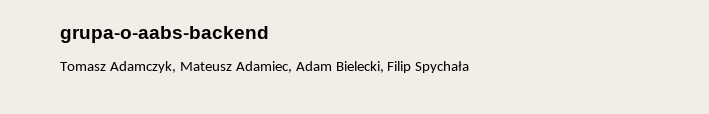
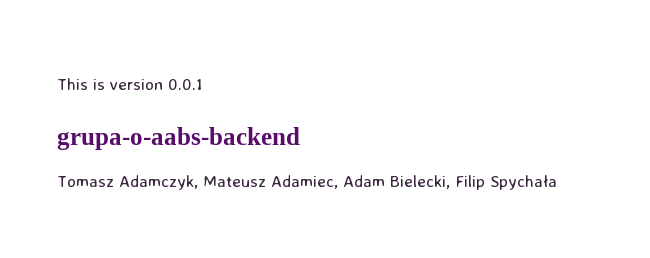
(60, 34) none -> [57,78,203,90] This is version 0.0.1 //

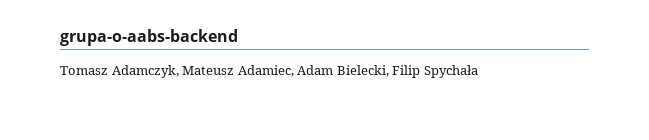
[57,78,203,90] This is version 0.0.1 // -> (60, 37) none

